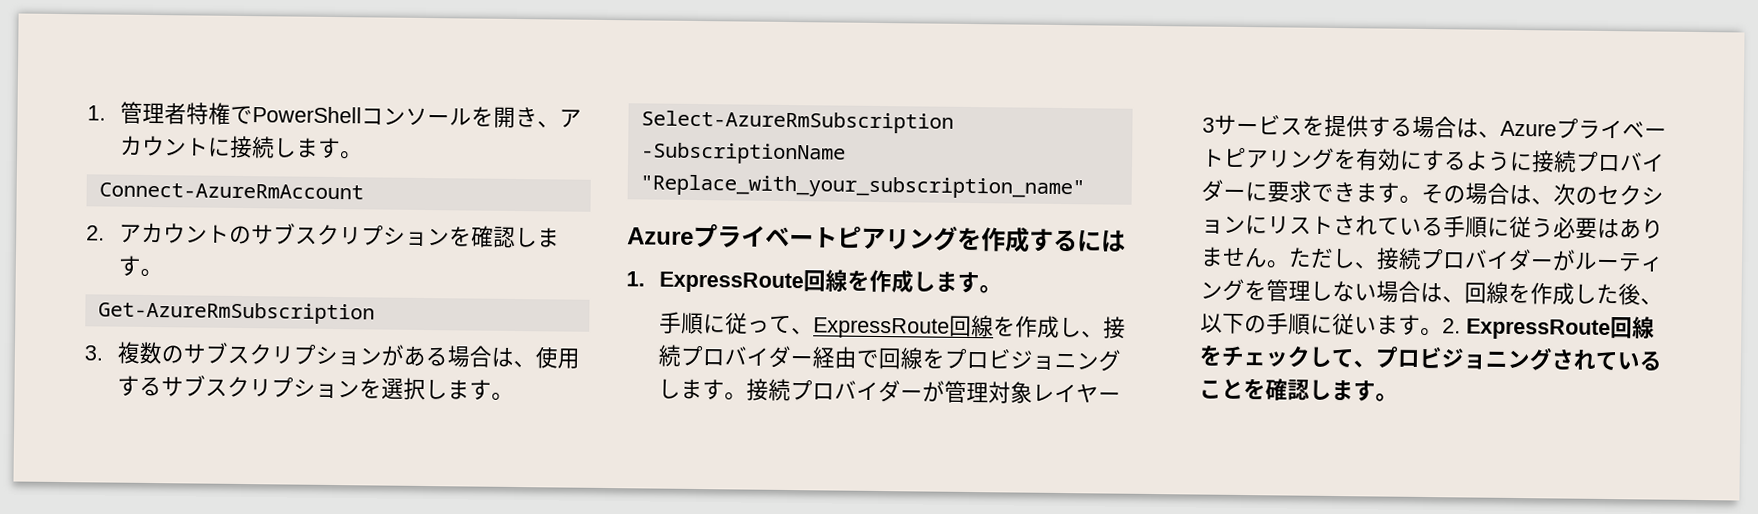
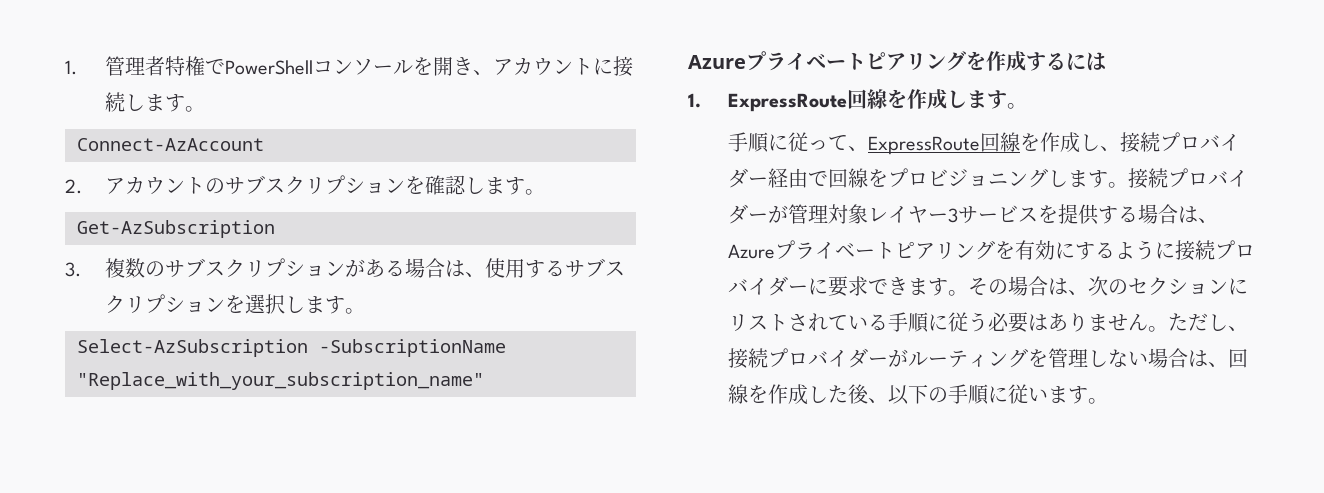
[98,182,364,200] Connect-AzureRmAccount -> [77,138,264,151] Connect-AzAccount
[97,301,375,325] Get-AzureRmSubscription -> [77,220,275,238] Get-AzSubscription
[640,110,954,134] Select-AzureRmSubscription -> [77,339,308,357] Select-AzSubscription
[1442,316,1656,341] [1199,345,1664,371] [1199,378,1399,402] 2. ExpressRoute回線をチェックして、プロビジョニングされていることを確認します。 -> (1108, 401) none

